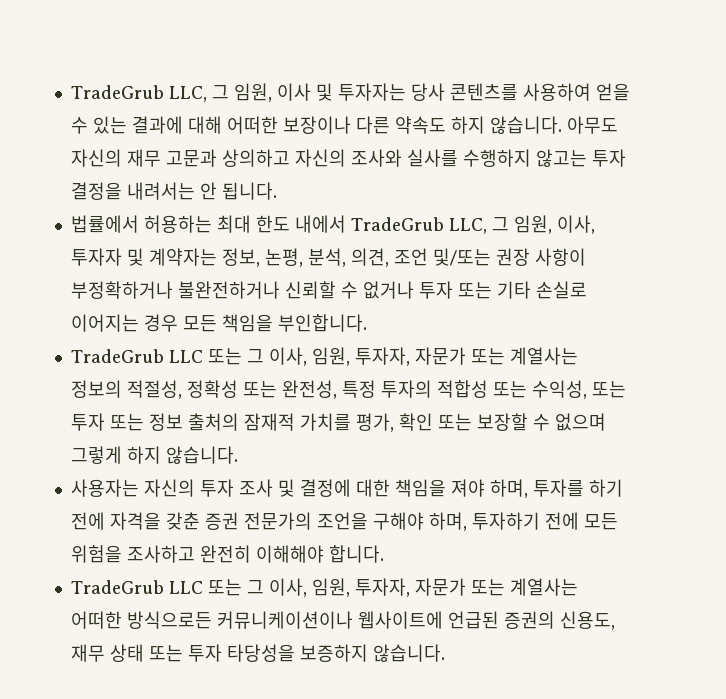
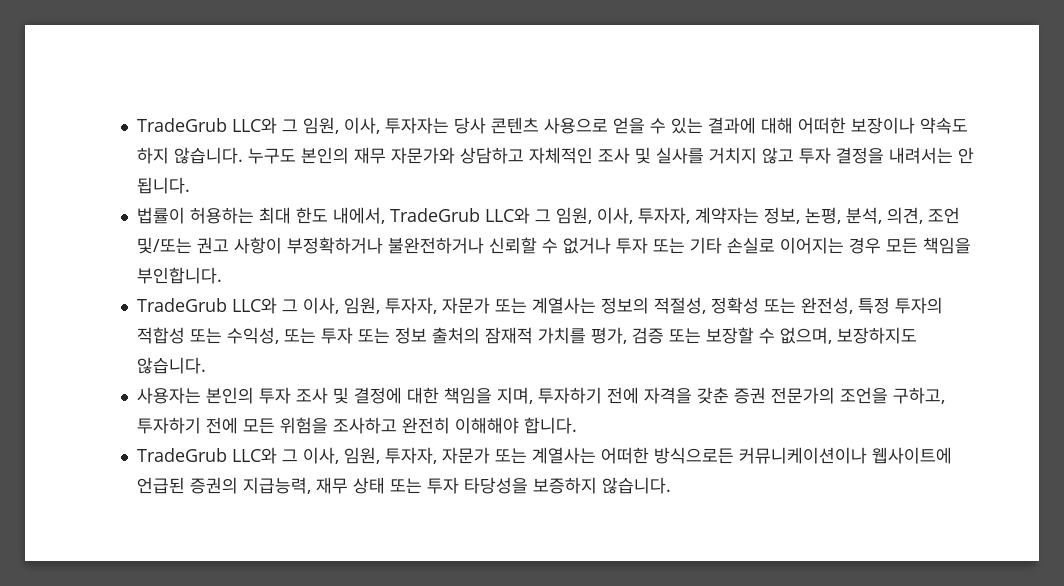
[70,83,591,102] TradeGrub LLC, 그 임원, 이사 및 투자자는 당사 콘텐츠를 사용하여 -> [136,117,608,134] TradeGrub LLC와 그 임원, 이사, 투자자는 당사 콘텐츠 사용으로
[355,116,390,134] 다른 -> (915, 125) none
[566,116,618,134] [70,149,587,167] 아무도 자신의 재무 고문과 상의하고 자신의 조사와 실사를 수행하지 않고는 -> [247,147,794,164] 누구도 본인의 재무 자문가와 상담하고 자체적인 조사 및 실사를 거치지 않고
[70,215,139,233] 법률에서 -> [136,207,185,224] 법률이
[294,215,595,234] [70,248,144,266] 내에서 TradeGrub LLC, 그 임원, 이사, 투자자 및 -> [332,207,690,224] 내에서, TradeGrub LLC와 그 임원, 이사, 투자자,
[495,248,530,266] 권장 -> [196,237,229,254] 권고
[168,348,242,365] LLC 또는 -> [231,297,277,314] LLC와
[398,413,433,431] 확인 -> [631,327,664,344] 검증
[554,413,606,431] [70,446,161,464] 없으며 그렇게 하지 -> [779,327,917,344] 없으며, 보장하지도
[143,479,195,497] 자신의 -> [205,387,254,404] 본인의
[450,479,623,498] 져야 하며, 투자를 하기 -> [496,387,602,404] 지며, 투자하기
[372,512,467,531] 구해야 하며, -> [892,387,945,404] 구하고,
[168,579,242,596] LLC 또는 -> [231,447,277,464] LLC와
[559,611,615,630] 신용도, -> [242,477,311,494] 지급능력,

